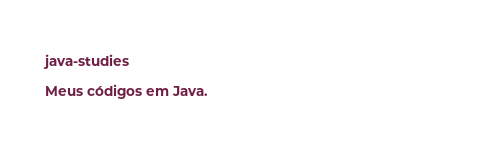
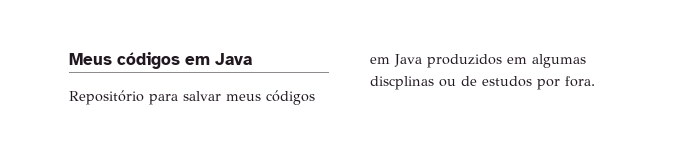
[43,54,129,69] java-studies // -> (69, 59) none
[172,86,208,96] Java. -> [215,53,252,65] [69,90,315,105] [370,54,586,68] [370,76,595,90] Java // Repositório para salvar meus códigos em Java produzidos em algumas discplinas ou de estudos por fora.

